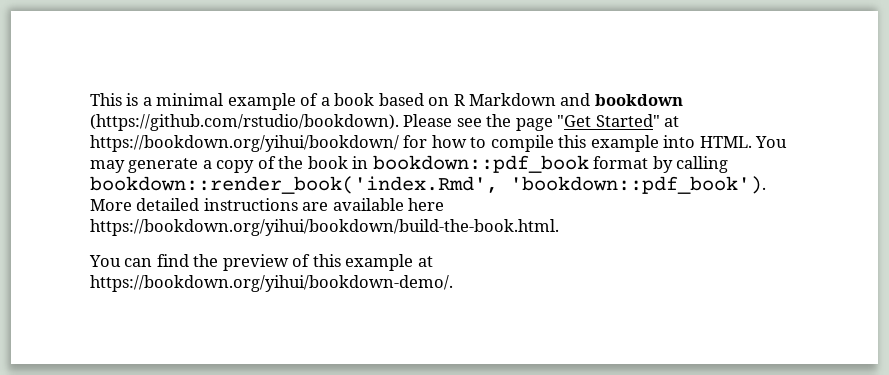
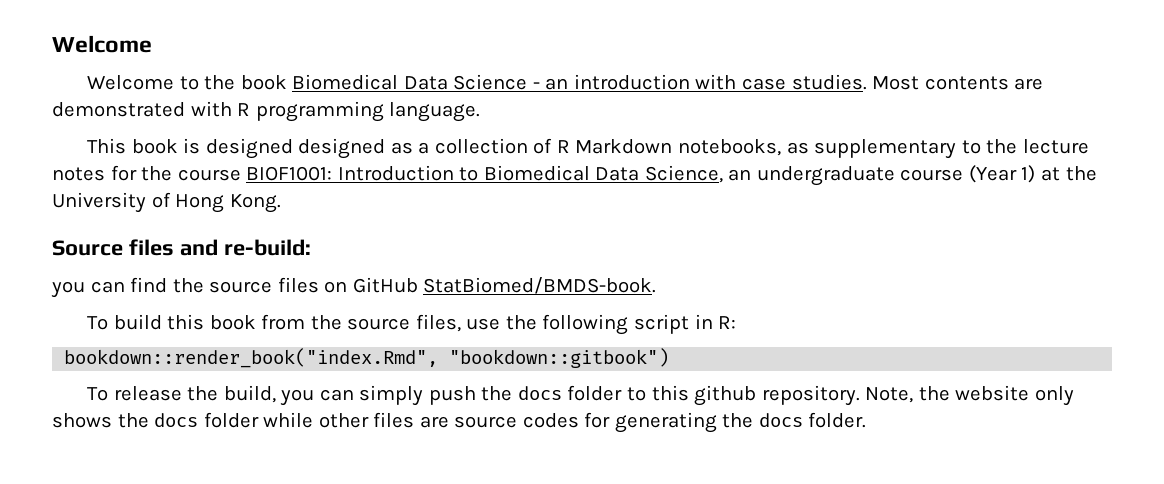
[90,93,683,110] [90,114,680,131] [90,135,788,152] [90,155,729,173] [90,176,766,194] [90,198,445,211] [90,219,559,236] [89,254,433,271] [90,275,453,292] This is a minimal example of a book based on R Markdown and bookdown (https://github.com/rstudio/bookdown). Please see the page "Get Started" at https://bookdown.org/yihui/bookdown/ for how to compile this example into HTML. You may generate a copy of the book in bookdown::pdf_book format by calling bookdown::render_book('index.Rmd', 'bookdown::pdf_book'). More detailed instructions are available here https://bookdown.org/yihui/bookdown/build-the-book.html. // You can find the preview of this example at https://bookdown.org/yihui/bookdown-demo/. -> [52,35,152,53] [87,74,1044,90] [52,101,481,122] [87,138,1089,159] [52,165,1097,186] [52,192,281,213] [52,239,311,256] [51,277,657,298] [87,314,737,335] [64,348,670,368] [87,385,1074,406] [52,412,867,433] Welcome // Welcome to the book Biomedical Data Science - an introduction with case studies. Most contents are demonstrated with R programming language. // This book is designed designed as a collection of R Markdown notebooks, as supplementary to the lecture notes for the course BIOF1001: Introduction to Biomedical Data Science, an undergraduate course (Year 1) at the University of Hong Kong. // Source files and re-build: // you can find the source files on GitHub StatBiomed/BMDS-book. // To build this book from the source files, use the following script in R: // bookdown::render_book("index.Rmd", "bookdown::gitbook") // To release the build, you can simply push the docs folder to this github repository. Note, the website only shows the docs folder while other files are source codes for generating the docs folder.

